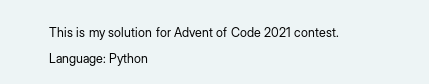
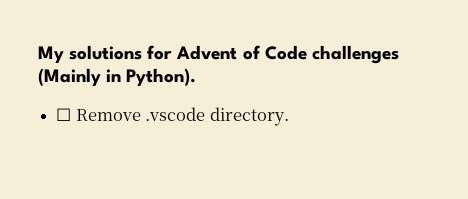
[49,27,340,40] [49,53,149,66] This is my solution for Advent of Code 2021 contest. // Language: Python -> [38,45,399,64] [38,68,197,86] [56,107,289,126] My solutions for Advent of Code challenges (Mainly in Python). // ☐ Remove .vscode directory.

